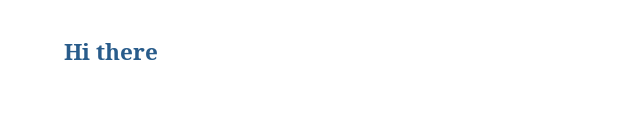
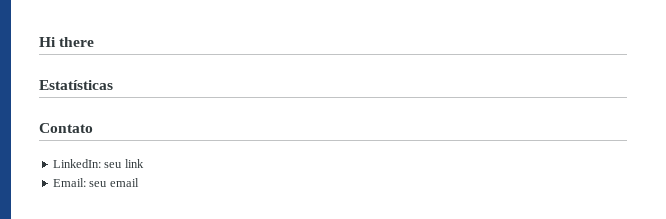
(159, 51) none -> [39,80,113,90] [39,123,93,133] [52,159,144,168] [52,178,139,187] // Estatísticas // Contato // LinkedIn: seu link // Email: seu email

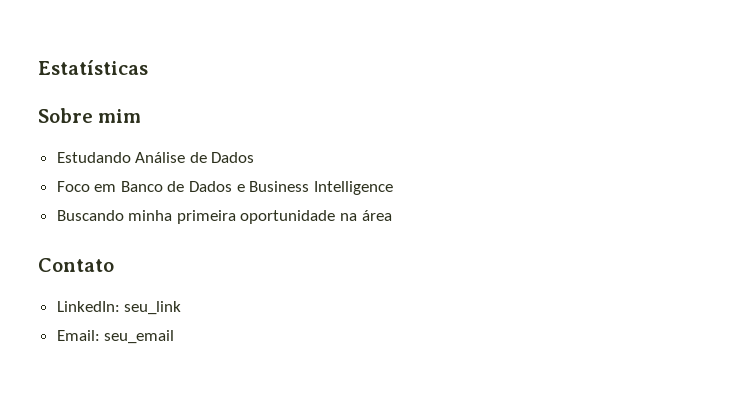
[39,37,95,47] [39,80,113,90] Hi there // Estatísticas -> [38,60,148,75] [38,108,142,123] [56,152,255,163] [56,181,393,195] [56,210,392,224] Estatísticas // Sobre mim // Estudando Análise de Dados // Foco em Banco de Dados e Business Intelligence // Buscando minha primeira oportunidade na área
[104,159,144,168] seu link -> [124,301,182,315] seu_link
[89,178,139,187] seu email -> [104,330,175,344] seu_email

